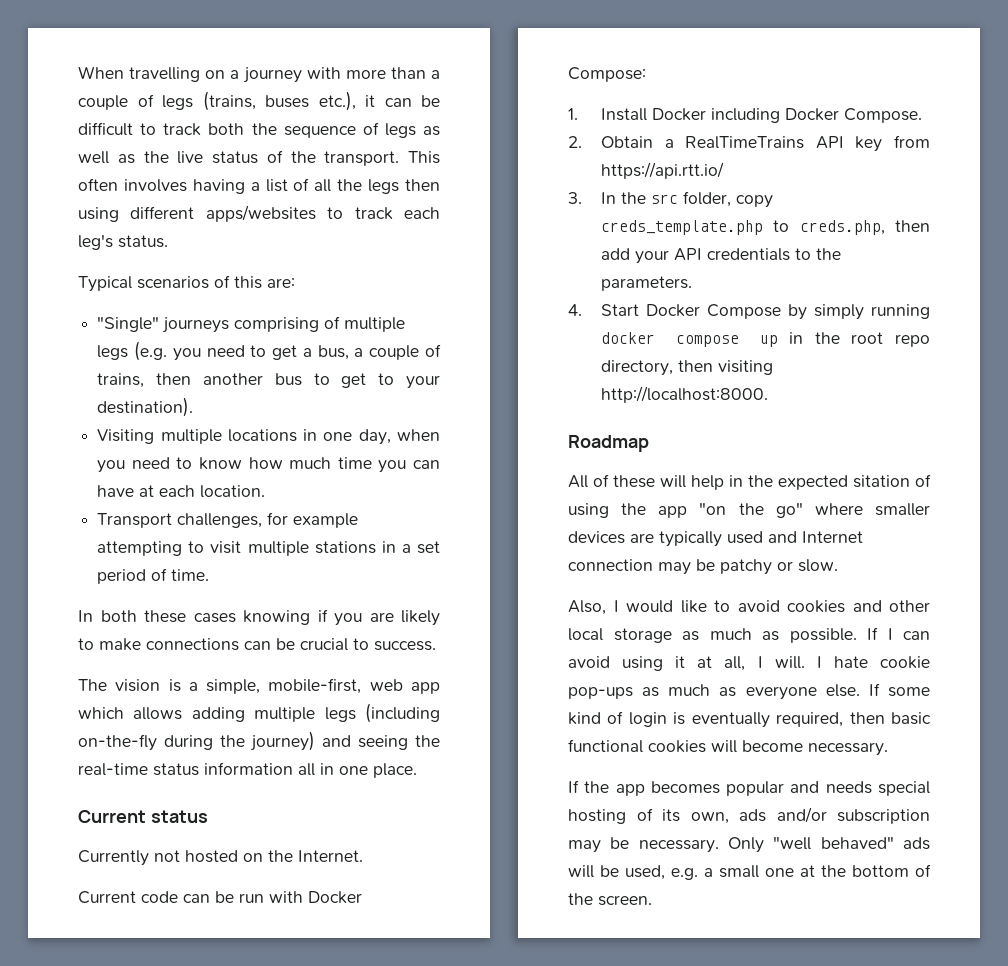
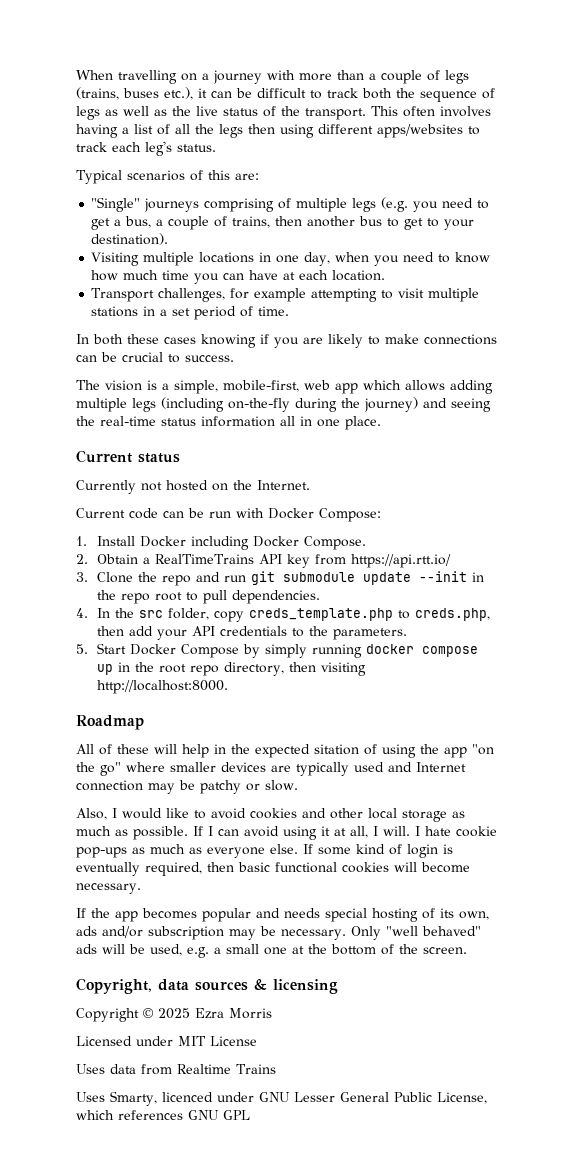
(582, 198) none -> [96,571,484,586] [96,590,320,604] [76,608,88,618] Clone the repo and run git submodule update --init in the repo root to pull dependencies. // 4.
[568,304,582,316] 4. -> [76,644,88,654] 5.
(652, 900) none -> [76,978,338,994] [76,1008,272,1022] [76,1036,257,1046] [76,1064,276,1075] [76,1091,487,1106] [76,1110,250,1120] // Copyright, data sources & licensing // Copyright © 2025 Ezra Morris // Licensed under MIT License // Uses data from Realtime Trains // Uses Smarty, licenced under GNU Lesser General Public License, which references GNU GPL

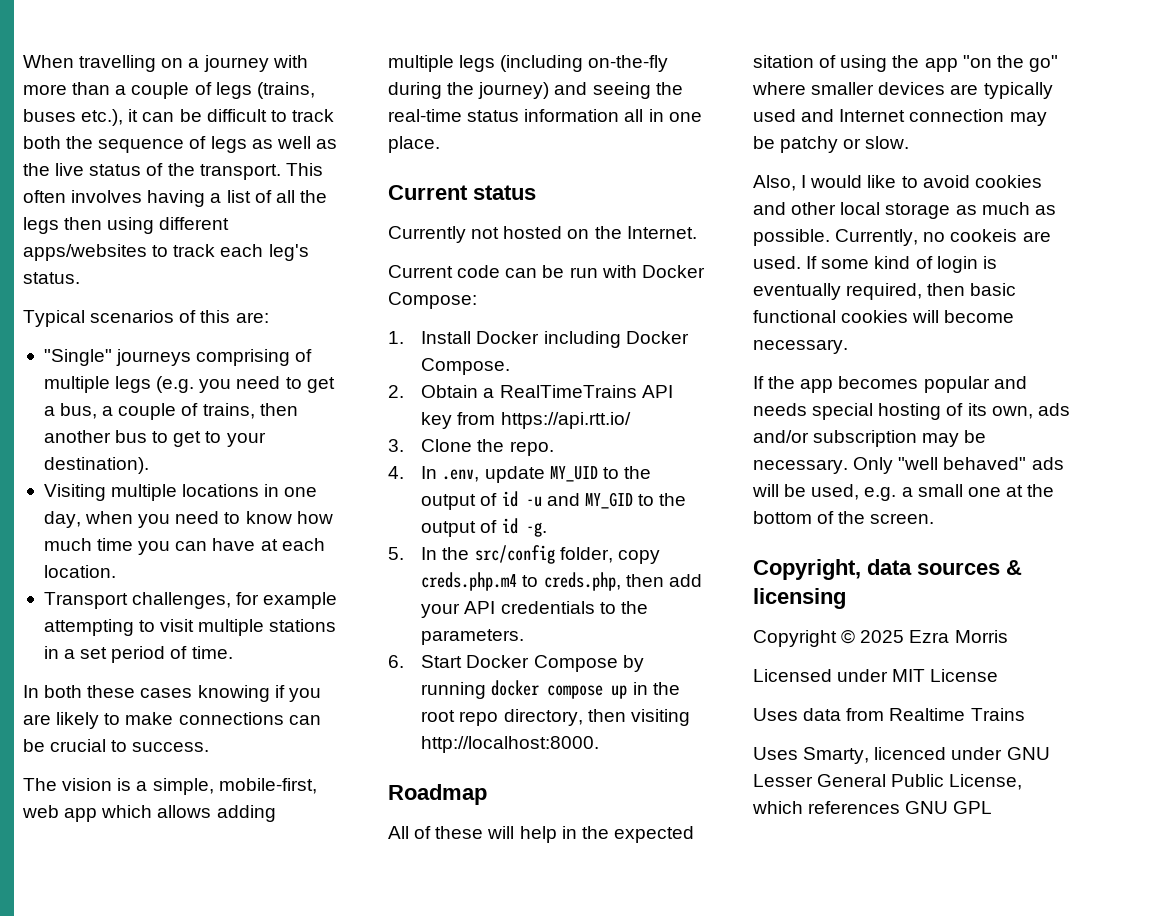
[161,571,484,586] [96,590,320,604] [76,608,88,618] repo and run git submodule update --init in the repo root to pull dependencies. // 4. -> [509,441,554,456] [388,466,651,483] [421,491,687,510] [421,518,547,537] [388,547,404,560] repo. // 4. In .env, update MY_UID to the output of id -u and MY_GID to the output of id -g. // 5.
[138,610,163,618] src -> [474,545,555,564] src/config
[248,608,393,621] creds_template.php -> [421,572,518,591] creds.php.m4
[76,644,88,654] 5. -> [388,655,404,668] 6.
[264,644,307,658] simply -> (644, 663) none
[193,826,497,840] [76,844,298,858] If I can avoid using it at all, I will. I hate cookie pop-ups as much as everyone else. -> [835,229,1051,246] [753,256,801,269] Currently, no cookeis are used.

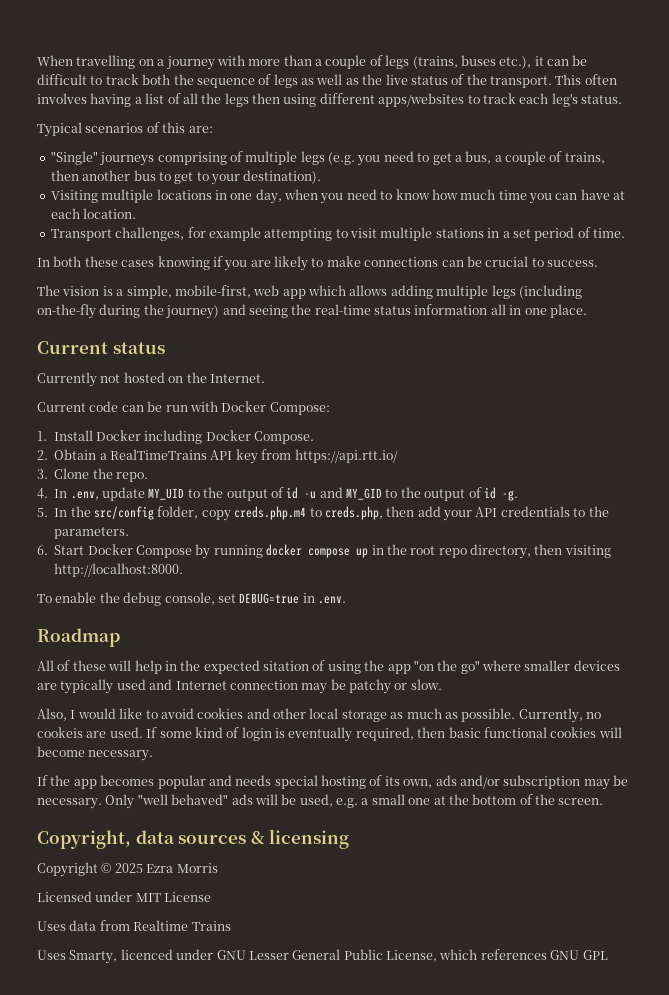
(600, 744) none -> [37,592,346,606] // To enable the debug console, set DEBUG=true in .env.

